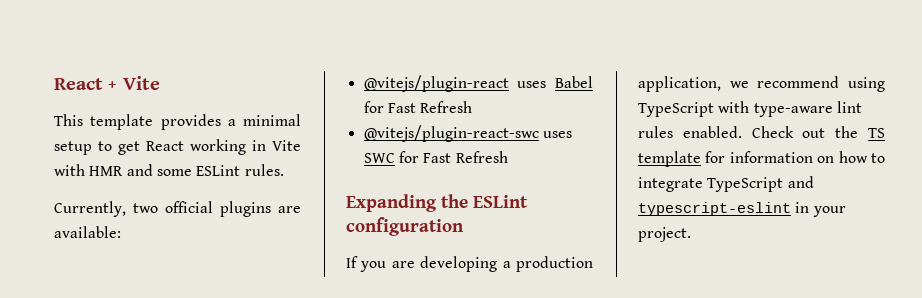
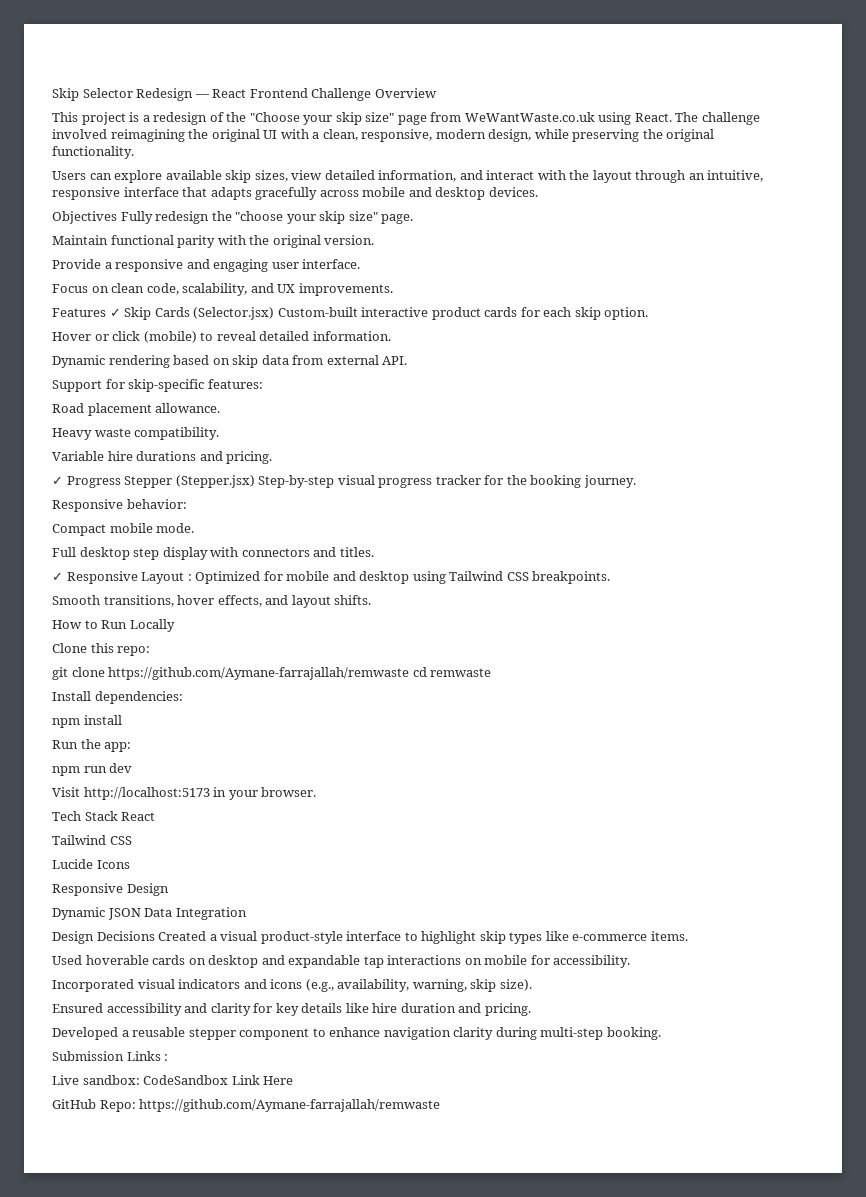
[54,76,160,90] [54,114,301,130] [54,139,301,155] [54,164,284,176] [54,201,301,217] [54,226,121,238] [363,75,593,92] [363,101,473,113] [363,125,572,142] [363,151,508,163] [346,194,528,212] [346,217,464,236] [346,256,593,272] [638,76,885,92] [638,101,862,117] [638,126,885,138] [638,151,885,167] [638,176,814,192] [638,202,846,217] [638,227,691,242] React + Vite // This template provides a minimal setup to get React working in Vite with HMR and some ESLint rules. // Currently, two official plugins are available: // @vitejs/plugin-react uses Babel for Fast Refresh // @vitejs/plugin-react-swc uses SWC for Fast Refresh // Expanding the ESLint configuration // If you are developing a production application, we recommend using TypeScript with type-aware lint rules enabled. Check out the TS template for information on how to integrate TypeScript and typescript-eslint in your project. -> [52,88,437,101] [52,112,760,125] [52,129,715,142] [52,146,134,159] [52,170,764,183] [52,187,538,200] [52,211,414,224] [52,235,375,248] [52,259,361,272] [52,283,393,296] [52,307,649,320] [52,331,391,343] [52,355,408,368] [52,379,263,392] [52,403,221,416] [52,427,220,440] [52,451,273,464] [52,475,636,488] [52,499,187,512] [52,523,195,536] [52,547,374,560] [52,571,611,584] [52,595,372,608] [52,619,175,632] [52,643,151,656] [52,667,492,680] [52,691,183,704] [52,715,122,728] [52,739,132,752] [52,763,133,776] [52,787,317,800] [52,811,156,821] [52,835,132,845] [52,859,130,869] [52,883,169,896] [52,907,247,920] [52,931,688,944] [52,955,631,968] [52,979,532,992] [52,1003,531,1016] [52,1027,661,1040] [52,1051,169,1061] [52,1075,294,1085] [52,1099,441,1112] Skip Selector Redesign — React Frontend Challenge Overview // This project is a redesign of the "Choose your skip size" page from WeWantWaste.co.uk using React. The challenge involved reimagining the original UI with a clean, responsive, modern design, while preserving the original functionality. // Users can explore available skip sizes, view detailed information, and interact with the layout through an intuitive, responsive interface that adapts gracefully across mobile and desktop devices. // Objectives Fully redesign the "choose your skip size" page. // Maintain functional parity with the original version. // Provide a responsive and engaging user interface. // Focus on clean code, scalability, and UX improvements. // Features ✓ Skip Cards (Selector.jsx) Custom-built interactive product cards for each skip option. // Hover or click (mobile) to reveal detailed information. // Dynamic rendering based on skip data from external API. // Support for skip-specific features: // Road placement allowance. // Heavy waste compatibility. // Variable hire durations and pricing. // ✓ Progress Stepper (Stepper.jsx) Step-by-step visual progress tracker for the booking journey. // Responsive behavior: // Compact mobile mode. // Full desktop step display with connectors and titles. // ✓ Responsive Layout : Optimized for mobile and desktop using Tailwind CSS breakpoints. // Smooth transitions, hover effects, and layout shifts. // How to Run Locally // Clone this repo: // git clone https://github.com/Aymane-farrajallah/remwaste cd remwaste // Install dependencies: // npm install // Run the app: // npm run dev // Visit http://localhost:5173 in your browser. // Tech Stack React // Tailwind CSS // Lucide Icons // Responsive Design // Dynamic JSON Data Integration // Design Decisions Created a visual product-style interface to highlight skip types like e-commerce items. // Used hoverable cards on desktop and expandable tap interactions on mobile for accessibility. // Incorporated visual indicators and icons (e.g., availability, warning, skip size). // Ensured accessibility and clarity for key details like hire duration and pricing. // Developed a reusable stepper component to enhance navigation clarity during multi-step booking. // Submission Links : // Live sandbox: CodeSandbox Link Here // GitHub Repo: https://github.com/Aymane-farrajallah/remwaste

